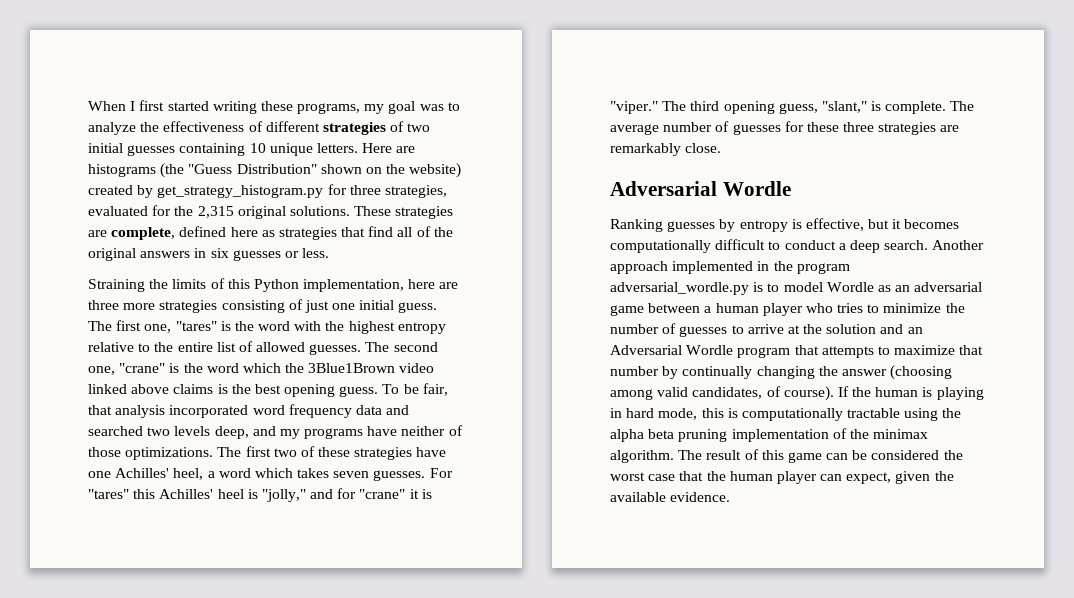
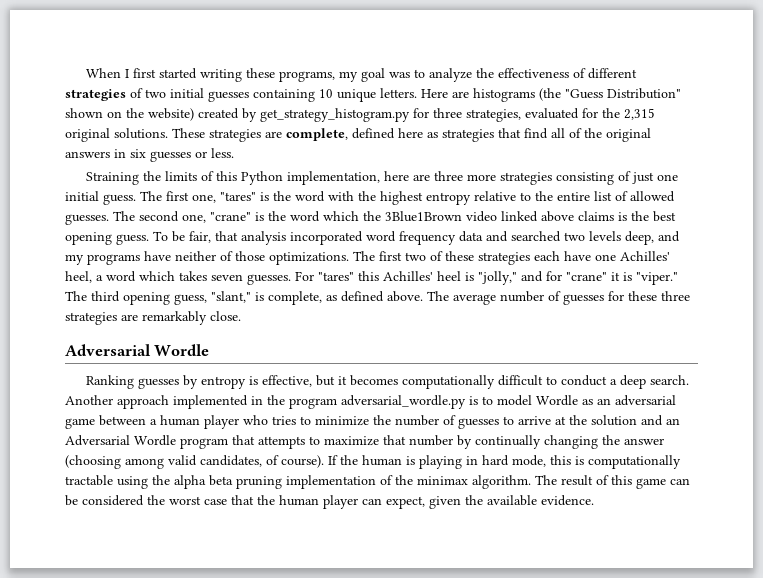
(413, 453) none -> [534,251,560,261] each
[885,101,947,114] complete. -> [268,291,423,305] complete, as defined above.

